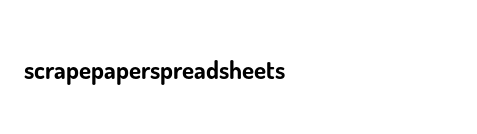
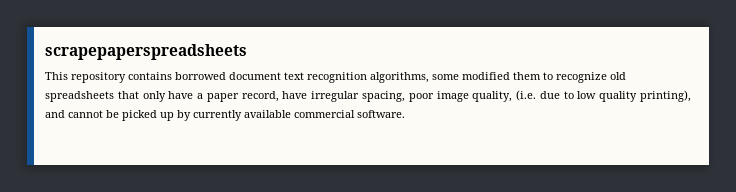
(285, 72) none -> [45,72,626,83] [45,90,692,102] [45,110,405,121] // This repository contains borrowed document text recognition algorithms, some modified them to recognize old spreadsheets that only have a paper record, have irregular spacing, poor image quality, (i.e. due to low quality printing), and cannot be picked up by currently available commercial software.

